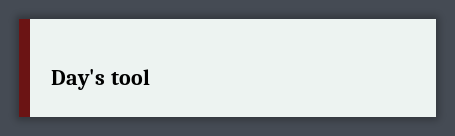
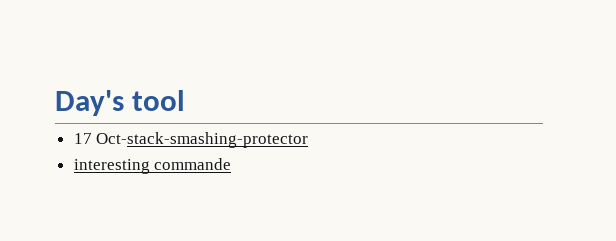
(150, 77) none -> [73,132,309,148] [73,158,232,174] // 17 Oct-stack-smashing-protector // interesting commande

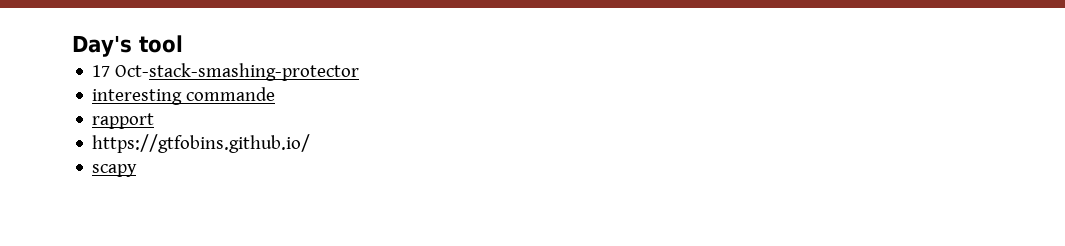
(232, 164) none -> [92,113,155,129] [92,134,311,153] [92,164,138,177] // rapport // https://gtfobins.github.io/ // scapy

